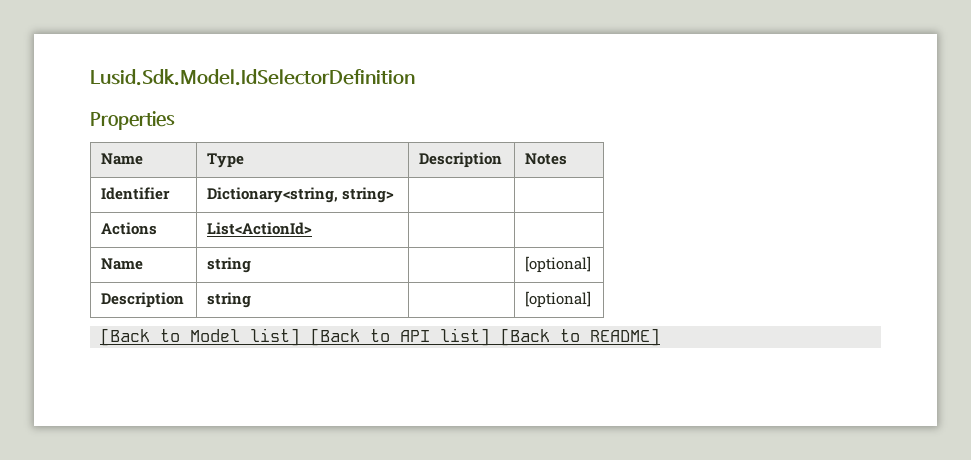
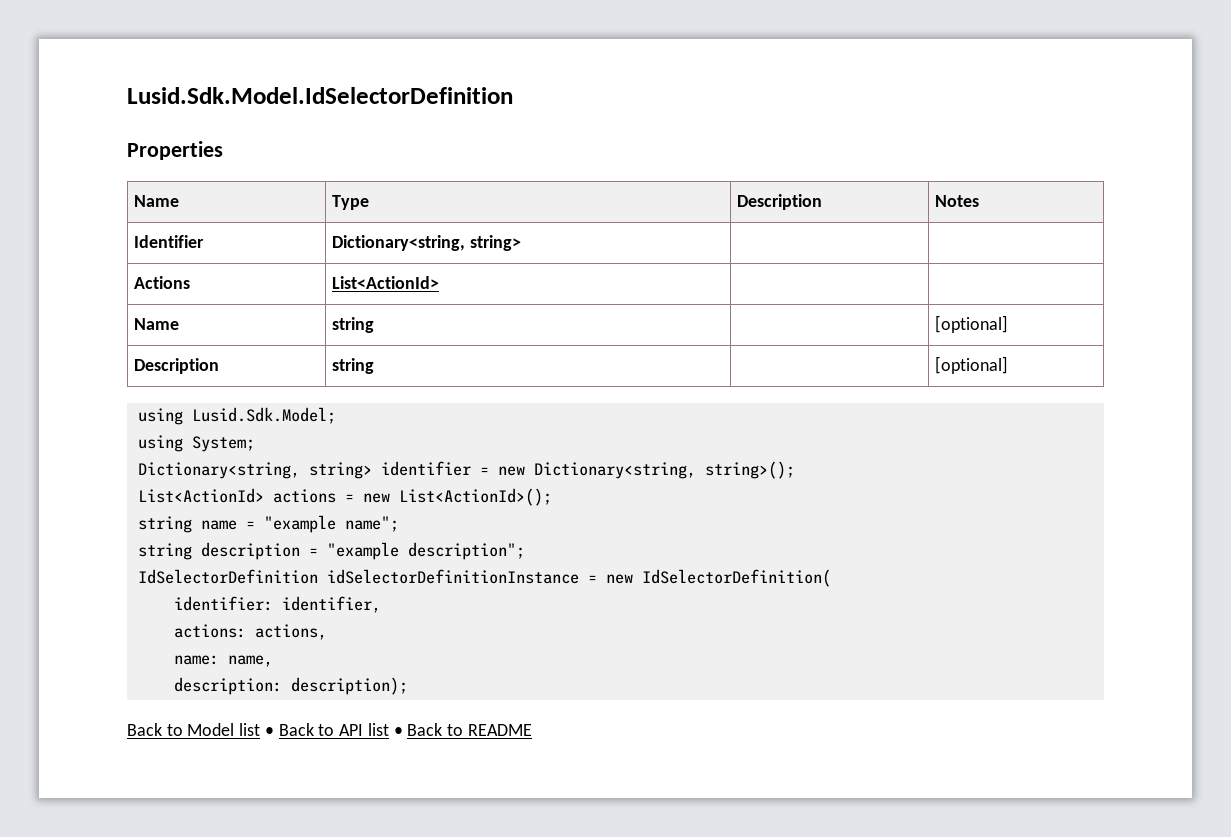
[99,328,660,346] [Back to Model list] [Back to API list] [Back to README] -> [137,407,336,425] [137,435,255,452] [137,461,795,479] [137,488,552,506] [137,515,399,533] [137,542,525,560] [137,569,831,587] [173,596,381,613] [173,624,327,640] [173,655,273,667] [173,677,408,695] [127,723,532,736] using Lusid.Sdk.Model; // using System; // Dictionary<string, string> identifier = new Dictionary<string, string>(); // List<ActionId> actions = new List<ActionId>(); // string name = "example name"; // string description = "example description"; // IdSelectorDefinition idSelectorDefinitionInstance = new IdSelectorDefinition( // identifier: identifier, // actions: actions, // name: name, // description: description); // Back to Model list • Back to API list • Back to README

